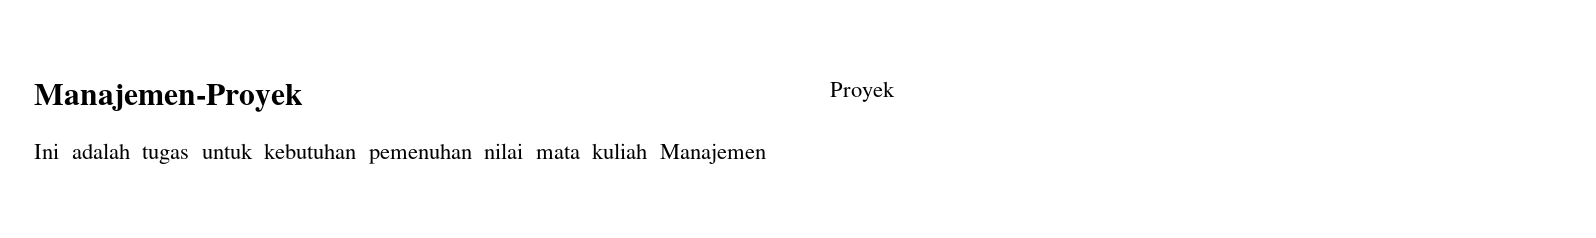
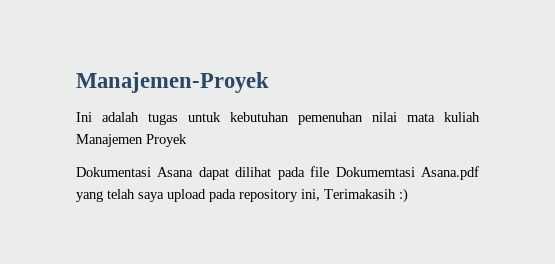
(895, 91) none -> [76,166,479,180] [76,188,408,203] // Dokumentasi Asana dapat dilihat pada file Dokumemtasi Asana.pdf yang telah saya upload pada repository ini, Terimakasih :)

